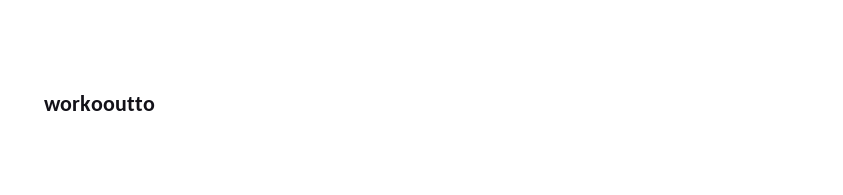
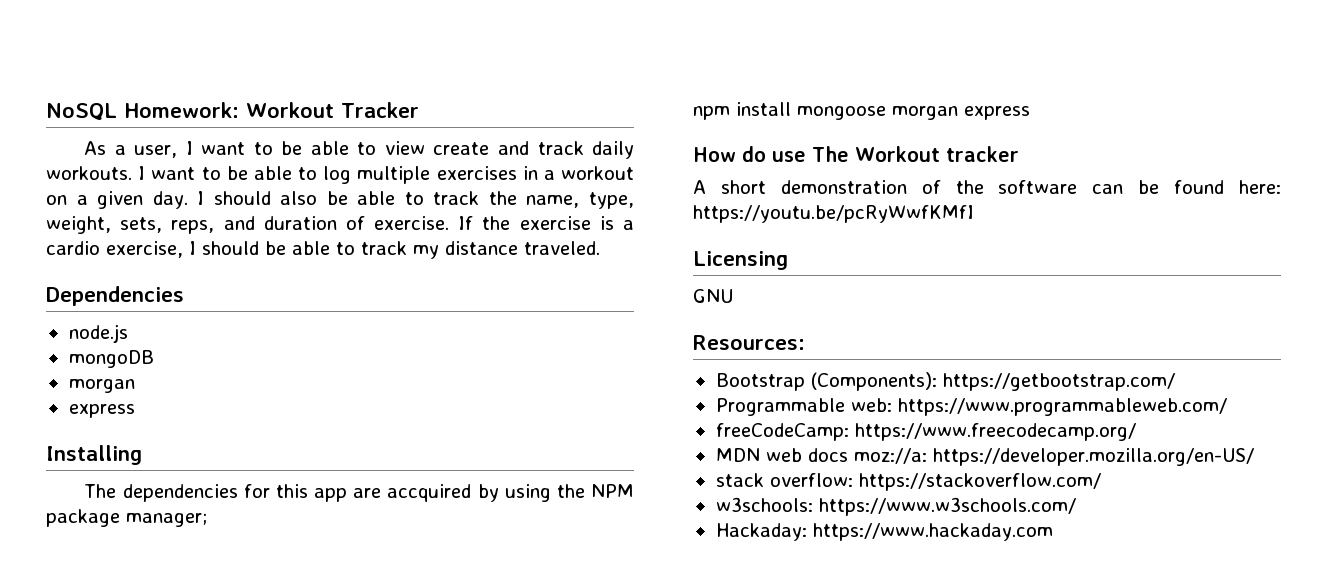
[44,95,155,111] workooutto -> [46,102,419,121] [84,141,634,159] [46,166,635,184] [46,191,634,209] [46,216,634,234] [46,241,600,259] [46,286,184,306] [68,324,128,343] [68,350,154,368] [68,379,135,393] [68,404,135,418] [46,445,142,465] [84,484,634,502] [46,509,207,527] [693,102,1030,120] [693,146,1019,162] [693,180,1281,194] [693,205,974,223] [693,251,788,270] [693,289,733,303] [693,335,805,350] [715,372,1175,391] [715,398,1227,416] [715,423,1136,441] [715,448,1254,466] [715,473,1101,491] [715,497,1076,516] [715,523,1053,541] NoSQL Homework: Workout Tracker // As a user, I want to be able to view create and track daily workouts. I want to be able to log multiple exercises in a workout on a given day. I should also be able to track the name, type, weight, sets, reps, and duration of exercise. If the exercise is a cardio exercise, I should be able to track my distance traveled. // Dependencies // node.js // mongoDB // morgan // express // Installing // The dependencies for this app are accquired by using the NPM package manager; // npm install mongoose morgan express // How do use The Workout tracker // A short demonstration of the software can be found here: https://youtu.be/pcRyWwfKMfI // Licensing // GNU // Resources: // Bootstrap (Components): https://getbootstrap.com/ // Programmable web: https://www.programmableweb.com/ // freeCodeCamp: https://www.freecodecamp.org/ // MDN web docs moz://a: https://developer.mozilla.org/en-US/ // stack overflow: https://stackoverflow.com/ // w3schools: https://www.w3schools.com/ // Hackaday: https://www.hackaday.com

